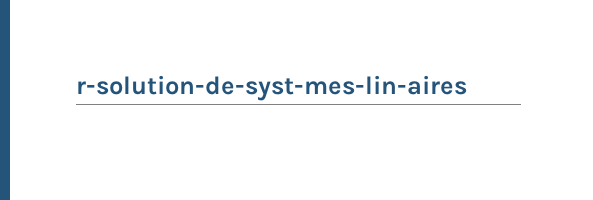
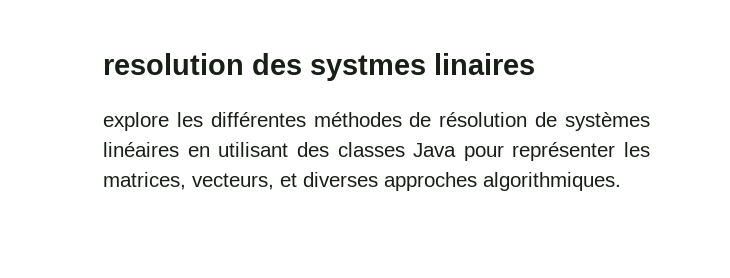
[76,75,467,101] r-solution-de-syst-mes-lin-aires -> [103,53,535,81] [103,112,650,131] [103,142,650,161] [103,172,621,191] resolution des systmes linaires // explore les différentes méthodes de résolution de systèmes linéaires en utilisant des classes Java pour représenter les matrices, vecteurs, et diverses approches algorithmiques.

